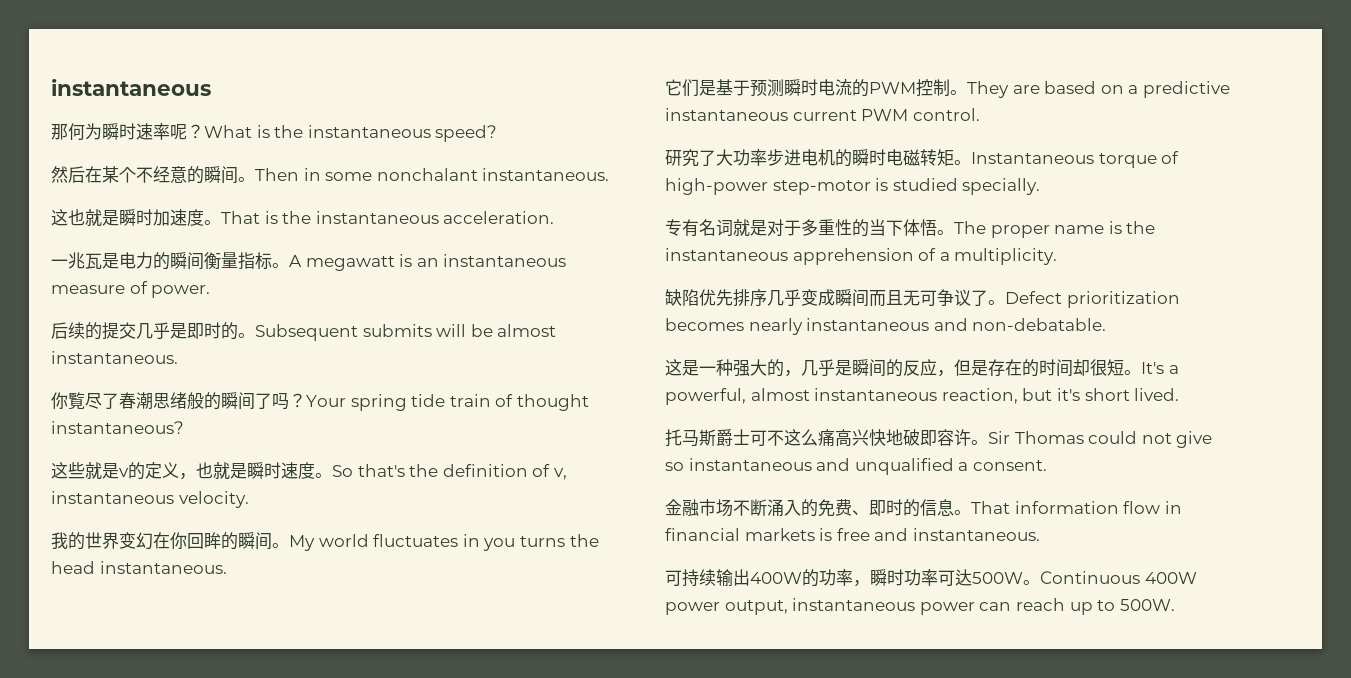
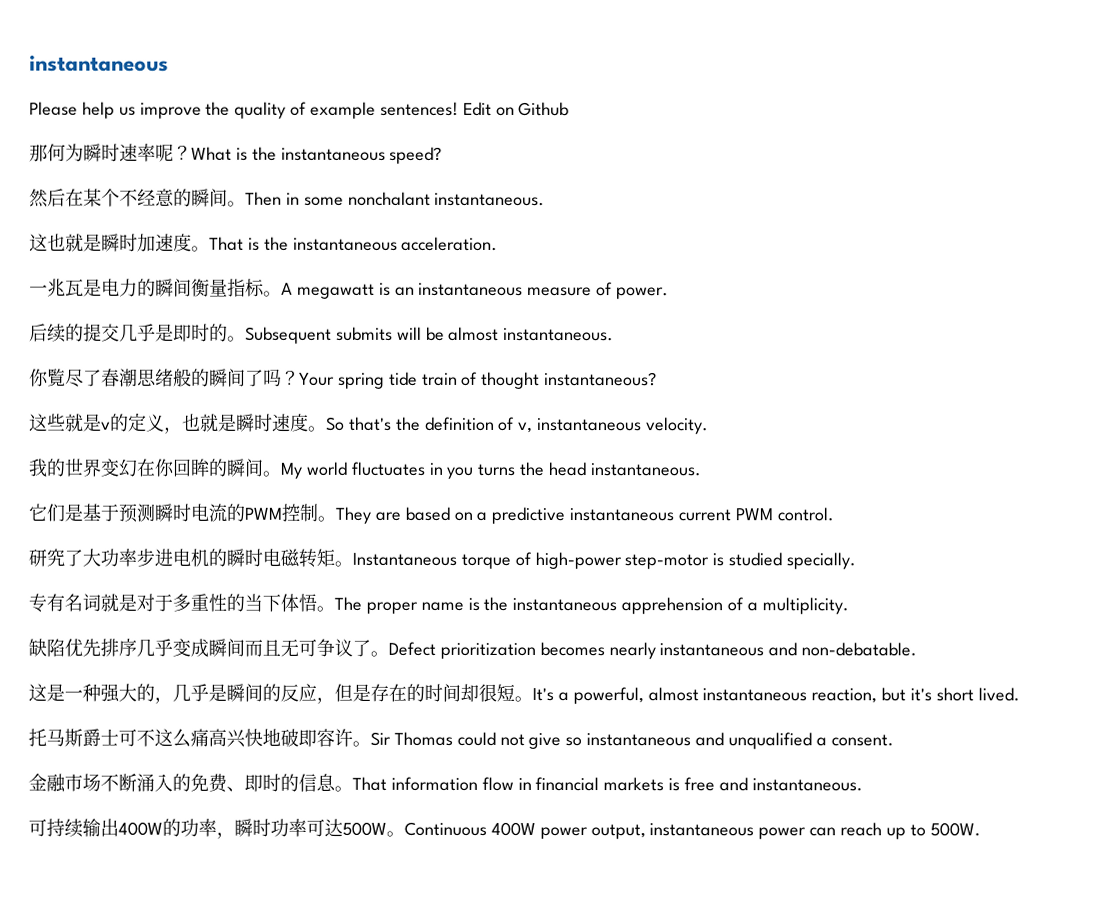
[51,79,211,96] instantaneous -> [29,55,169,72] [29,101,570,119] instantaneous // Please help us improve the quality of example sentences! Edit on Github

